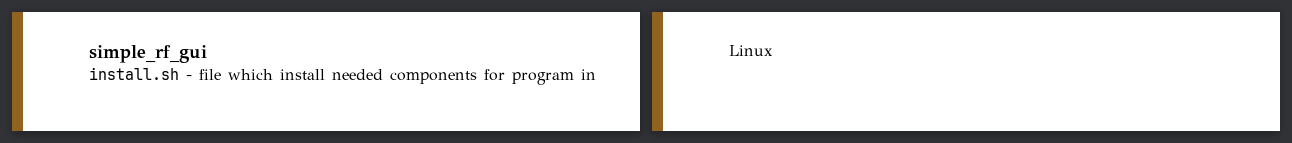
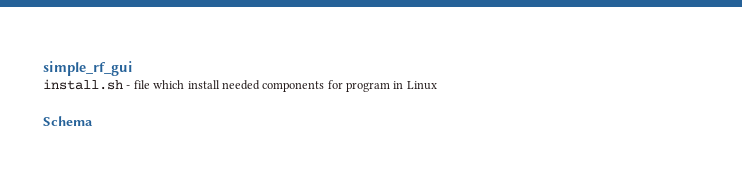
(773, 50) none -> [43,116,93,126] // Schema

